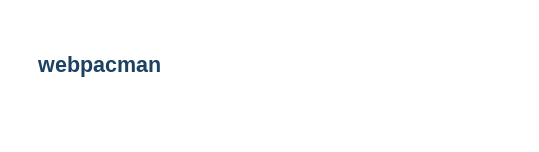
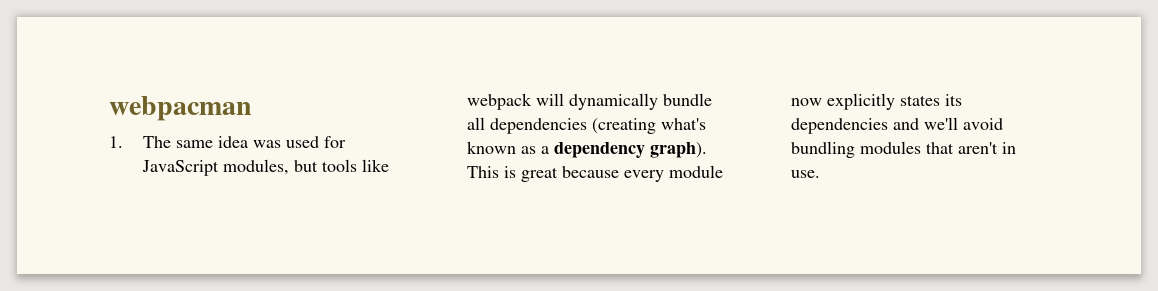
(161, 66) none -> [109,136,346,148] [141,159,389,176] [466,93,712,110] [466,117,706,134] [466,141,707,158] [466,165,723,182] [790,93,962,110] [790,117,1003,134] [790,141,1016,158] [790,170,820,178] // 1. The same idea was used for JavaScript modules, but tools like webpack will dynamically bundle all dependencies (creating what's known as a dependency graph). This is great because every module now explicitly states its dependencies and we'll avoid bundling modules that aren't in use.

